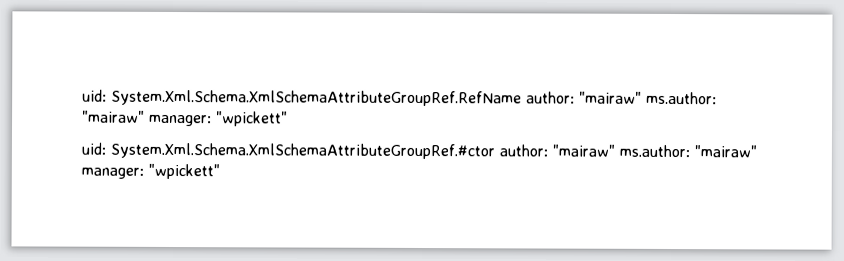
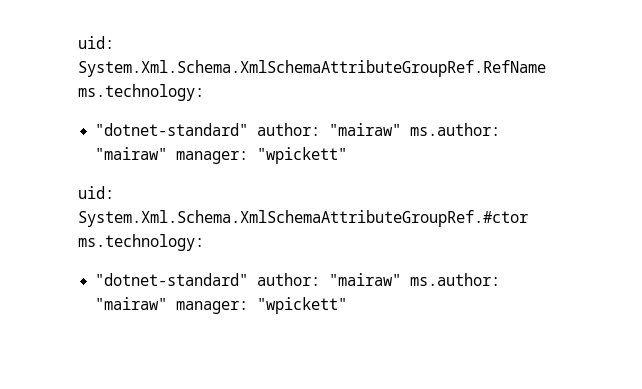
(522, 98) none -> [78,84,204,101] [95,123,249,136] ms.technology: // "dotnet-standard"
(495, 151) none -> [78,234,204,251] [95,273,249,286] ms.technology: // "dotnet-standard"

